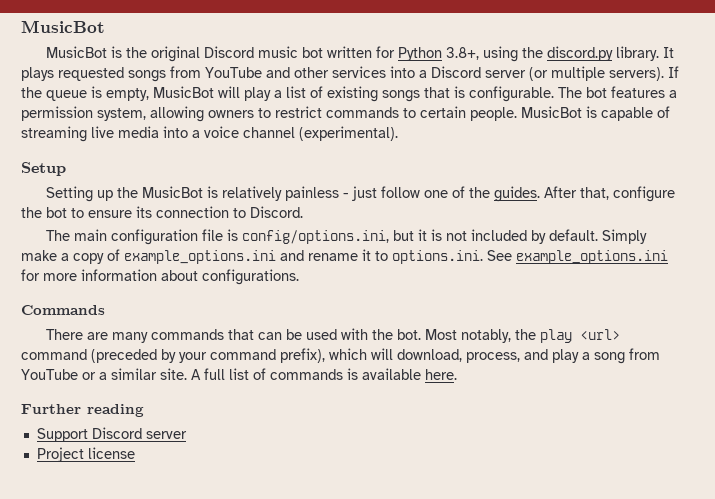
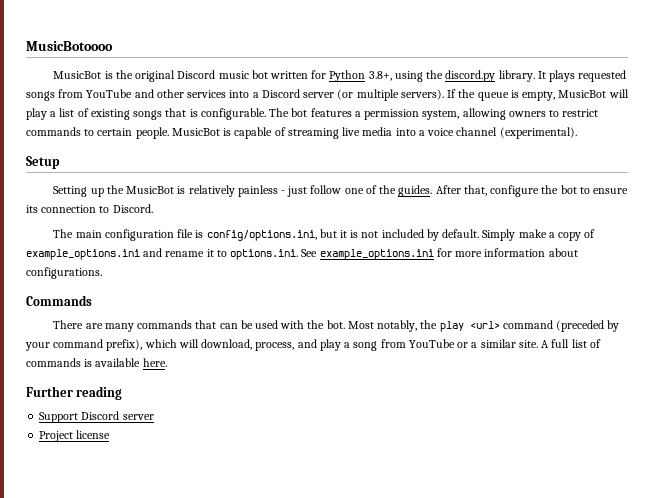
[21,20,105,33] MusicBot -> [26,41,113,51] MusicBotoooo

